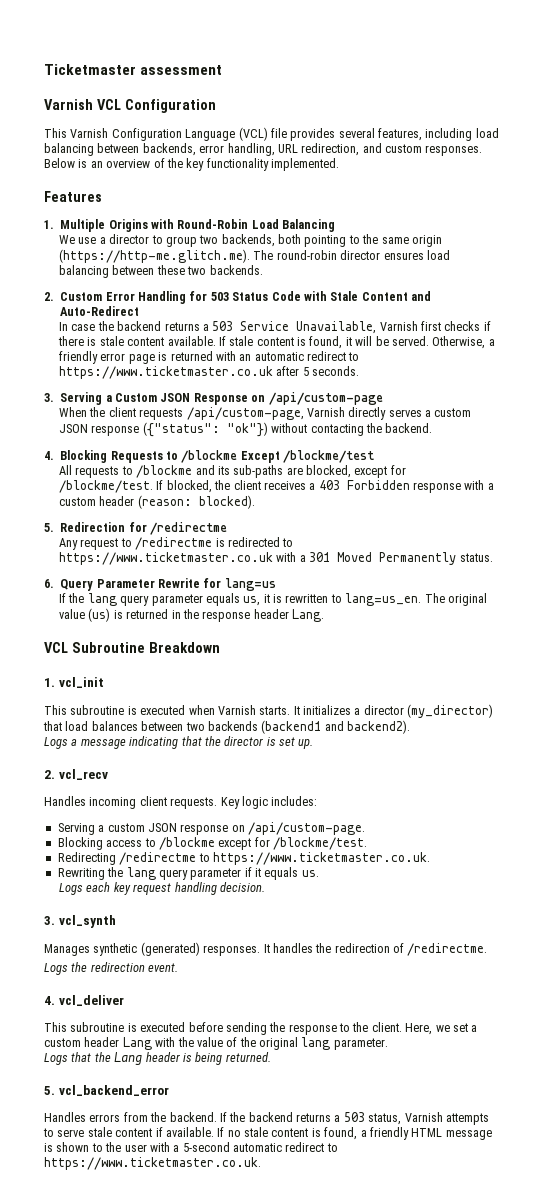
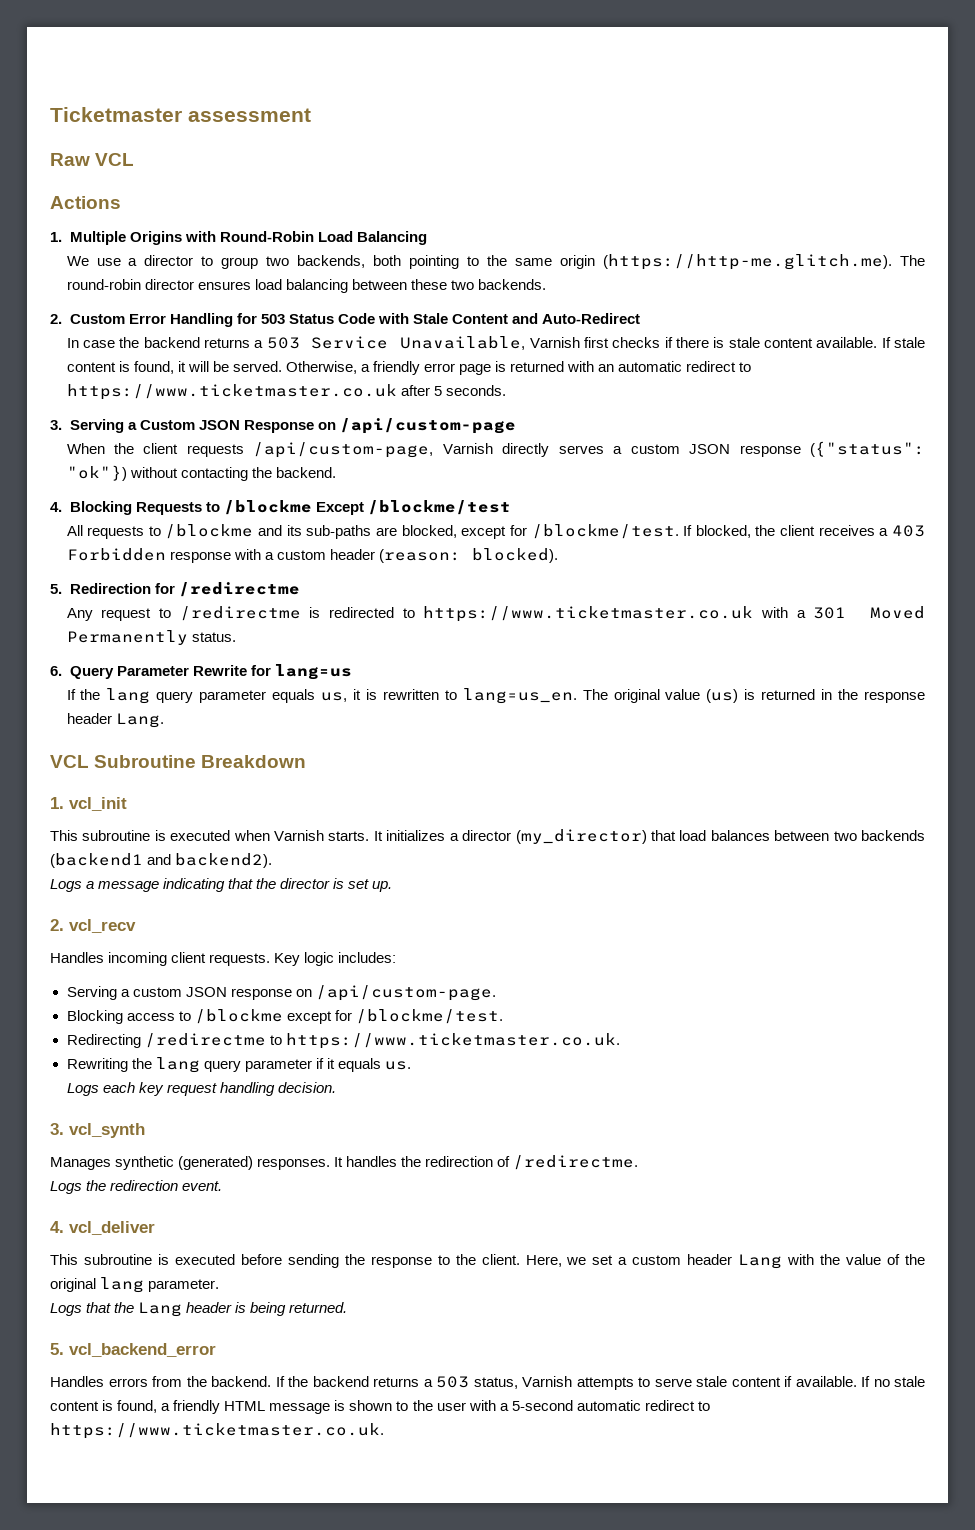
[44,99,216,113] [44,127,499,141] [44,143,483,156] [44,158,339,171] [44,191,102,202] Varnish VCL Configuration // This Varnish Configuration Language (VCL) file provides several features, including load balancing between backends, error handling, URL redirection, and custom responses. Below is an overview of the key functionality implemented. // Features -> [50,153,135,166] [50,196,121,209] Raw VCL // Actions

